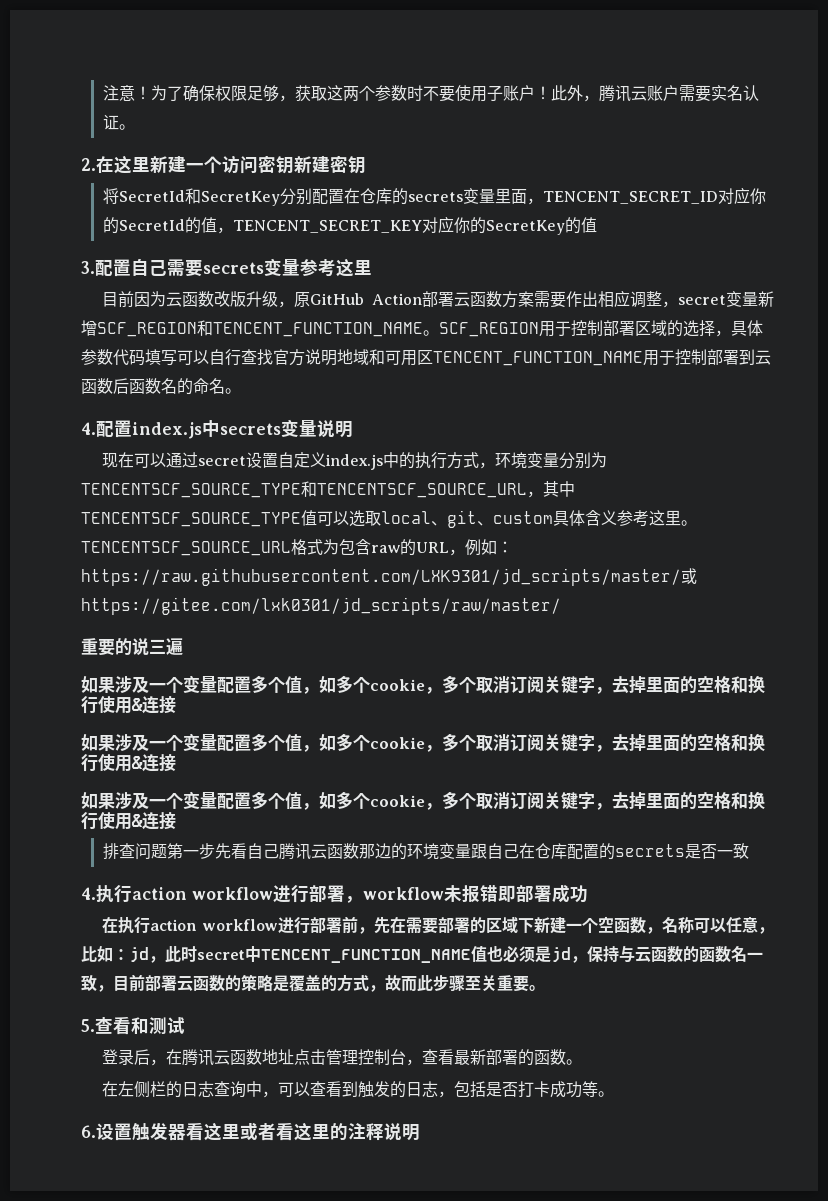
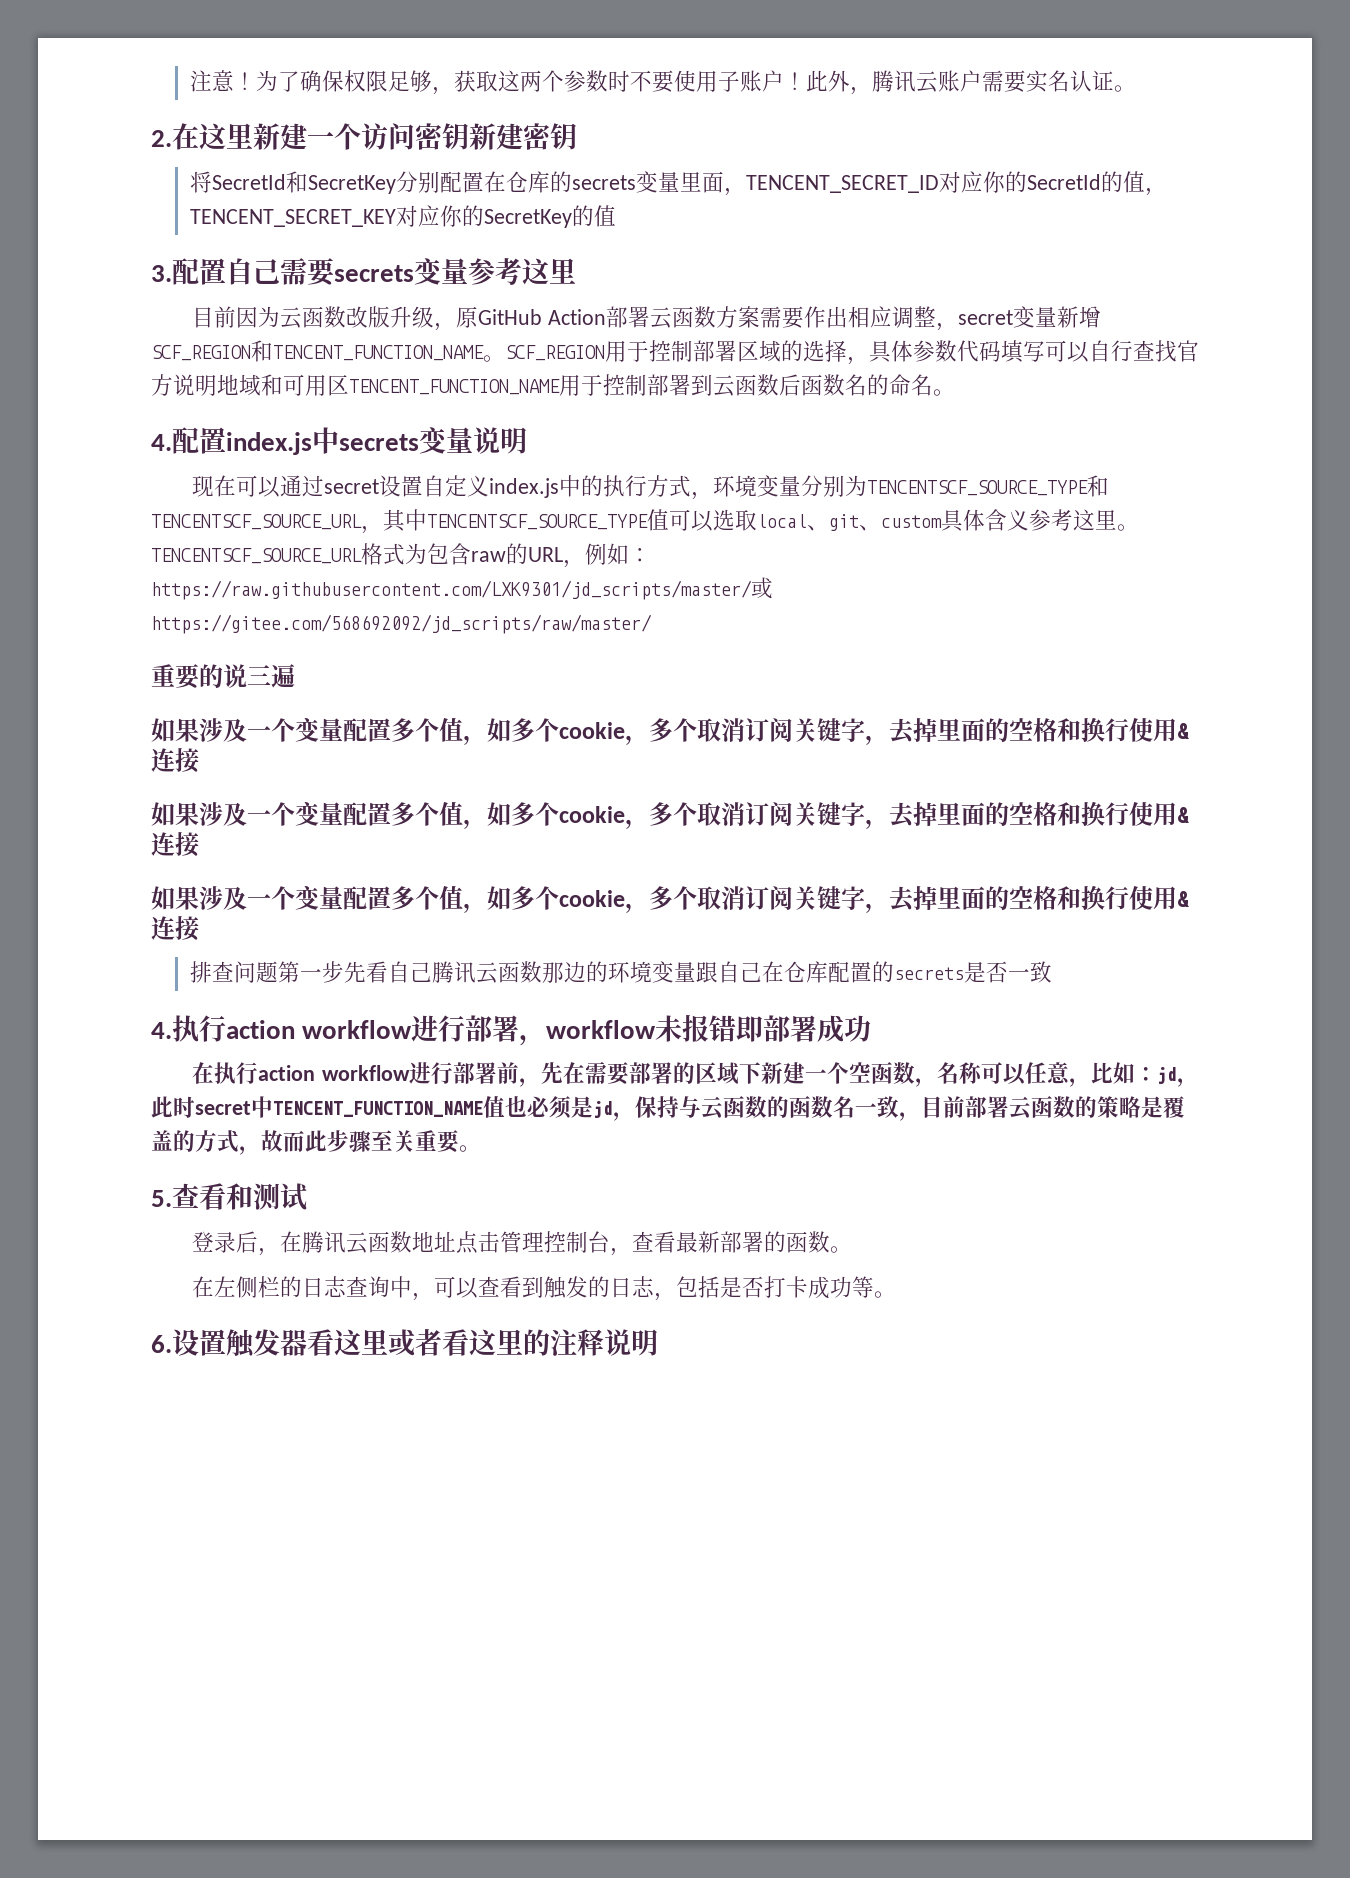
[81,597,561,615] https://gitee.com/lxk0301/jd_scripts/raw/master/ -> [151,614,652,634] https://gitee.com/568692092/jd_scripts/raw/master/

